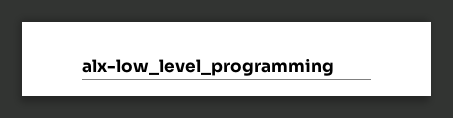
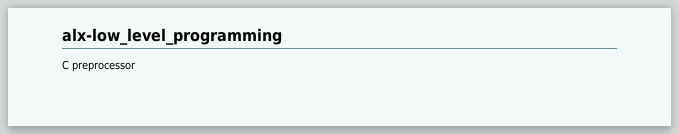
(334, 67) none -> [62,60,136,72] // C preprocessor

